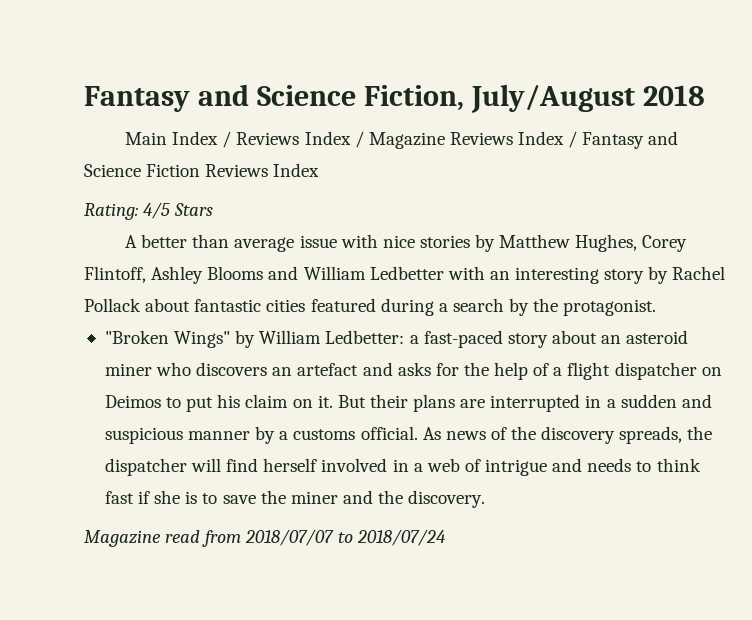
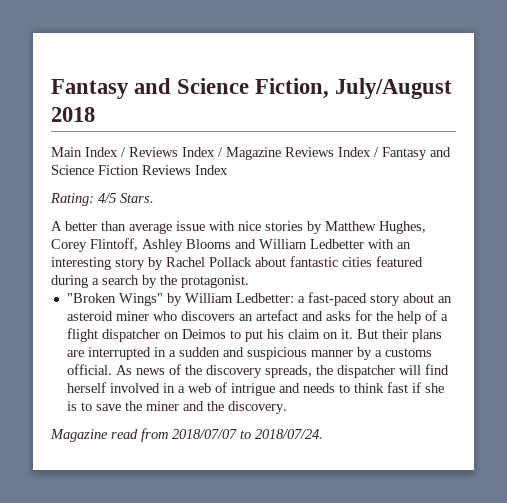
[174,203,214,216] Stars -> [120,193,154,203] Stars.
[356,529,445,546] 2018/07/24 -> [255,429,323,439] 2018/07/24.

